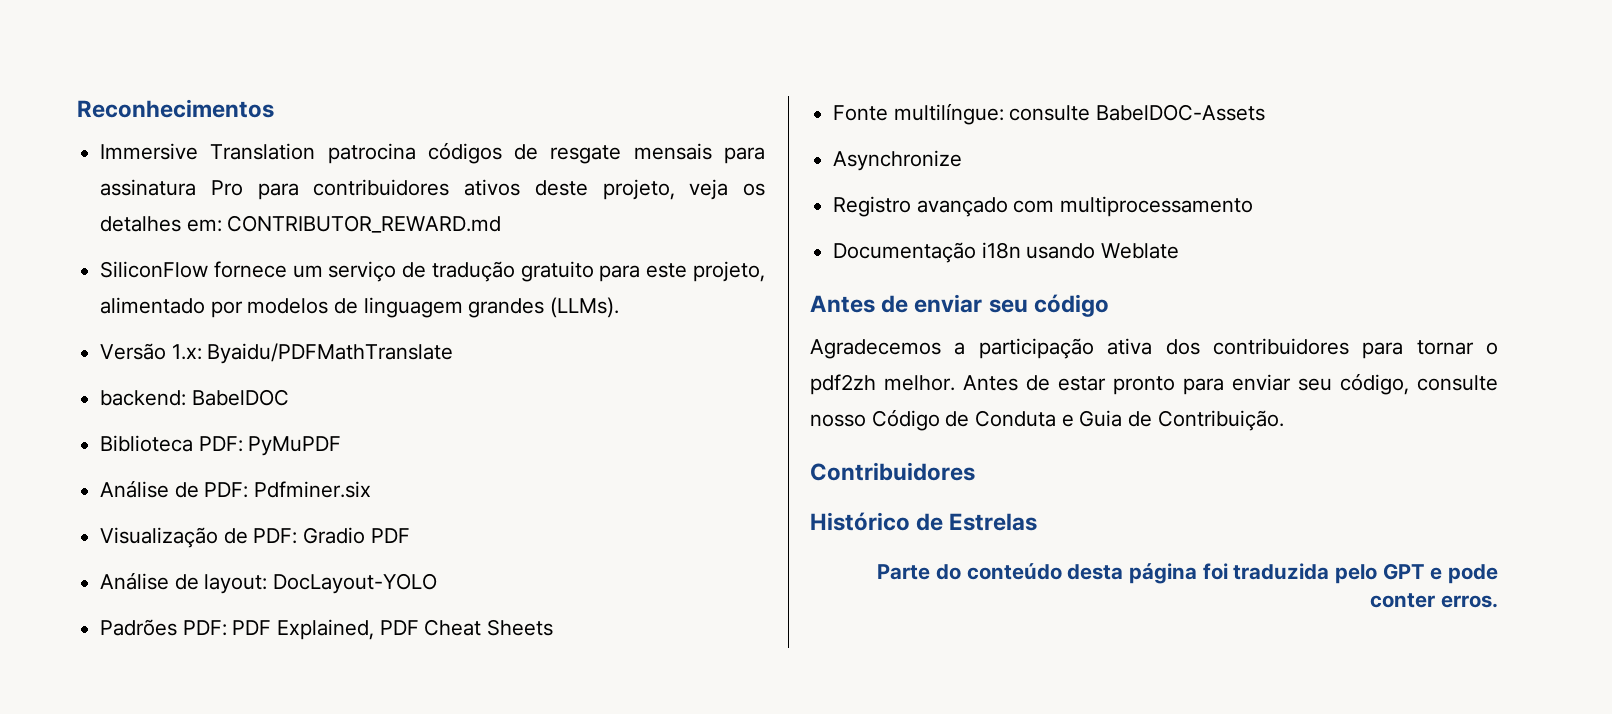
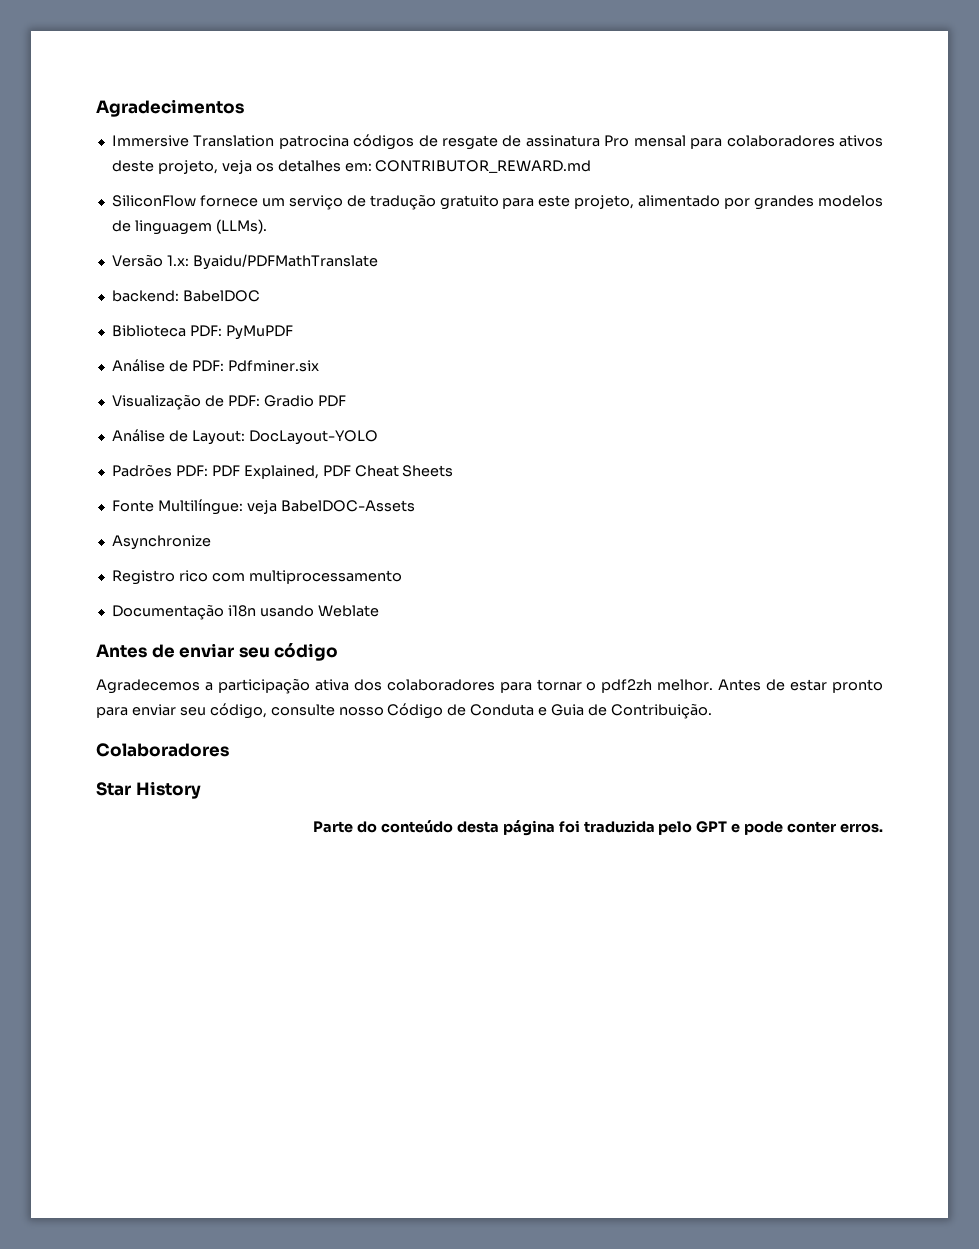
[77,99,274,118] Reconhecimentos -> [96,99,244,117] Agradecimentos
[633,143,765,164] [100,179,450,200] mensais para assinatura Pro para contribuidores -> [502,135,835,149] de assinatura Pro mensal para colaboradores
(243, 309) none -> [754,195,815,210] grandes
[468,298,545,318] grandes -> (212, 227) none
[204,574,268,594] layout: -> [191,430,245,445] Layout:
[893,103,1091,125] multilíngue: consulte -> [157,499,277,515] Multilíngue: veja
[916,197,1008,217] avançado -> [178,570,208,582] rico
[1212,338,1349,355] contribuidores -> [386,679,495,691] colaboradores
[810,462,975,481] [810,512,1038,531] Contribuidores // Histórico de Estrelas -> [96,743,229,757] [96,781,201,799] Colaboradores // Star History

